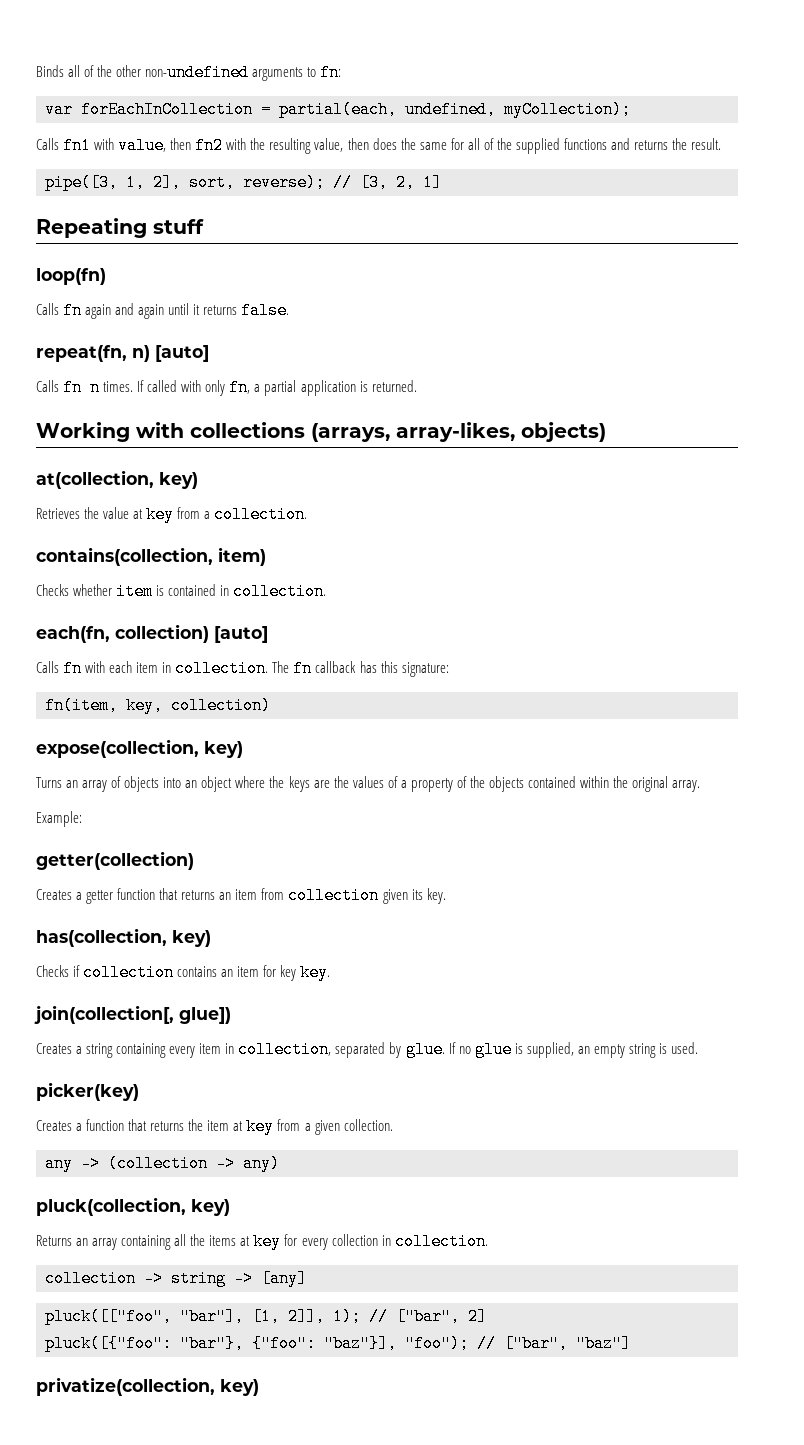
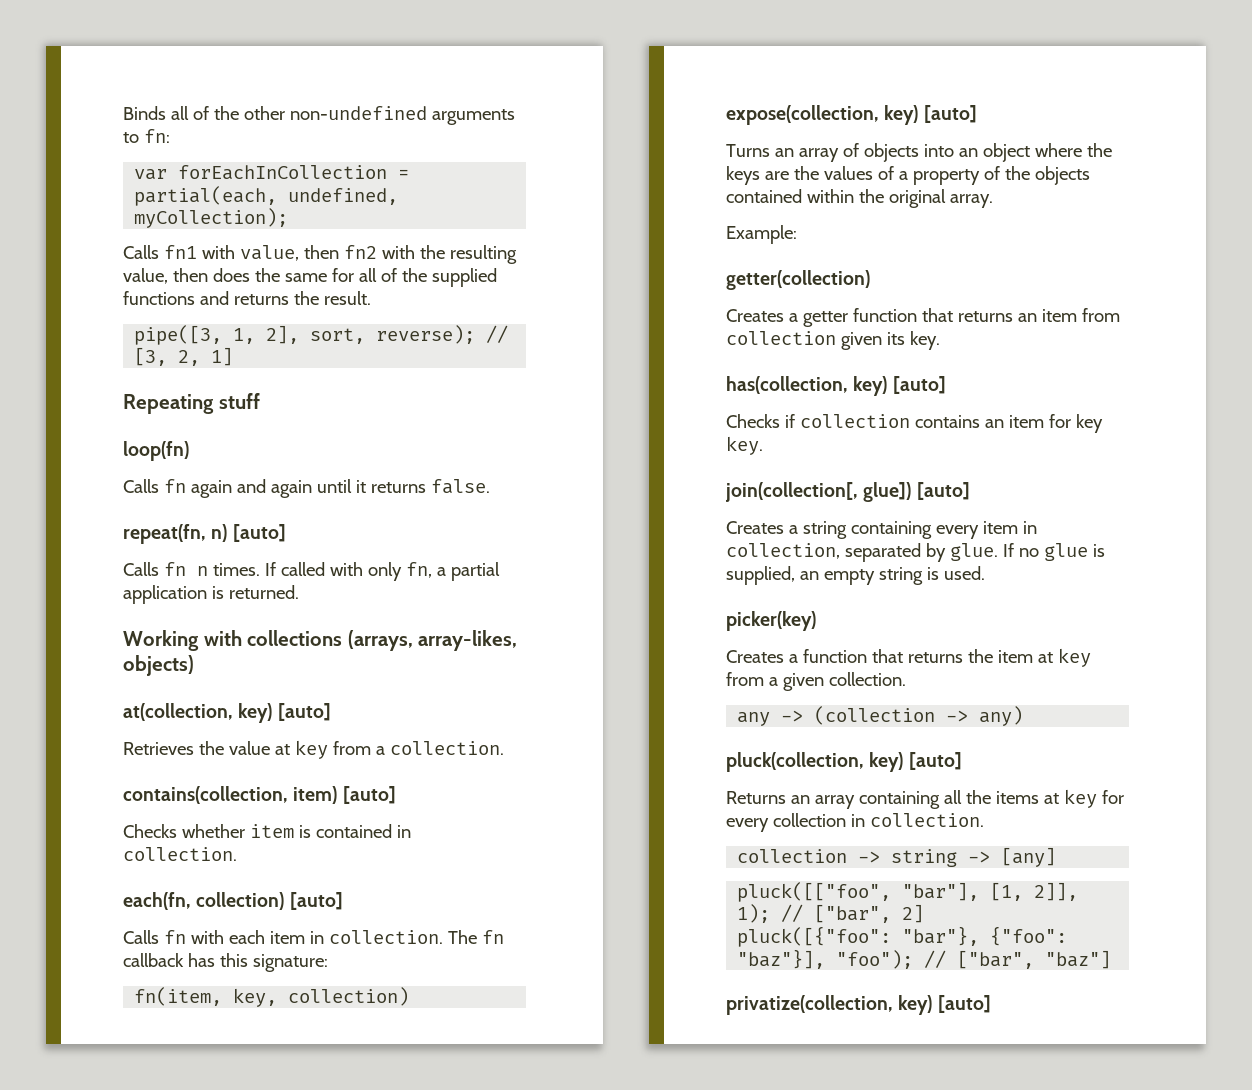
(198, 480) none -> [277,703,331,721] [auto]
(266, 556) none -> [342,786,396,804] [auto]
(243, 749) none -> [923,105,977,123] [auto]
(211, 938) none -> [892,376,946,394] [auto]
(231, 1015) none -> [916,482,970,500] [auto]
(230, 1207) none -> [908,752,962,770] [auto]
(259, 1387) none -> [937,995,991,1013] [auto]

